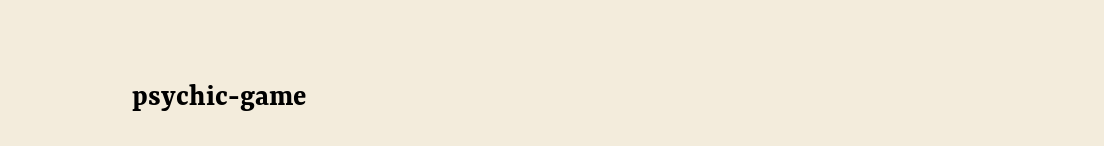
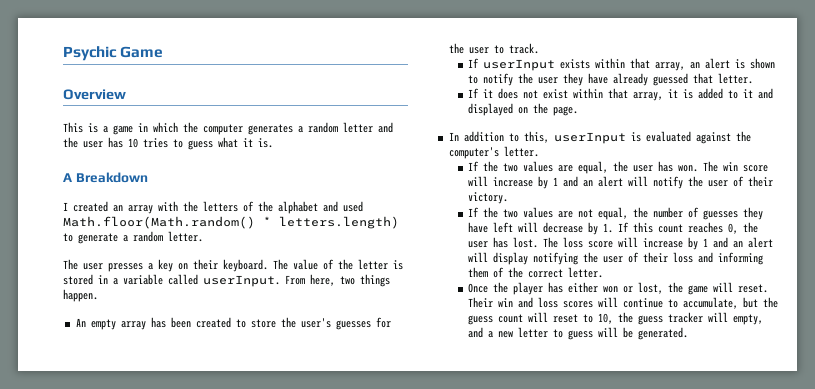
[132,84,306,111] psychic-game -> [63,46,164,61] [63,89,126,100] [63,122,393,135] [63,137,273,150] [63,172,148,183] [63,201,363,214] [63,216,399,229] [63,231,203,244] [63,259,403,272] [63,274,390,287] [63,289,98,302] [75,317,391,330] [448,43,539,54] [468,58,776,71] [468,73,754,86] [468,88,774,101] [468,103,579,116] [448,131,751,144] [448,146,539,159] [468,161,769,174] [468,176,774,189] [468,192,509,204] [468,207,764,220] [468,222,759,235] [468,237,774,250] [468,252,764,265] [468,267,604,278] [468,282,769,295] [468,297,779,309] [468,312,764,325] [468,327,689,340] Psychic Game // Overview // This is a game in which the computer generates a random letter and the user has 10 tries to guess what it is. // A Breakdown // I created an array with the letters of the alphabet and used Math.floor(Math.random() * letters.length) to generate a random letter. // The user presses a key on their keyboard. The value of the letter is stored in a variable called userInput. From here, two things happen. // An empty array has been created to store the user's guesses for the user to track. // If userInput exists within that array, an alert is shown to notify the user they have already guessed that letter. // If it does not exist within that array, it is added to it and displayed on the page. // In addition to this, userInput is evaluated against the computer's letter. // If the two values are equal, the user has won. The win score will increase by 1 and an alert will notify the user of their victory. // If the two values are not equal, the number of guesses they have left will decrease by 1. If this count reaches 0, the user has lost. The loss score will increase by 1 and an alert will display notifying the user of their loss and informing them of the correct letter. // Once the player has either won or lost, the game will reset. Their win and loss scores will continue to accumulate, but the guess count will reset to 10, the guess tracker will empty, and a new letter to guess will be generated.

